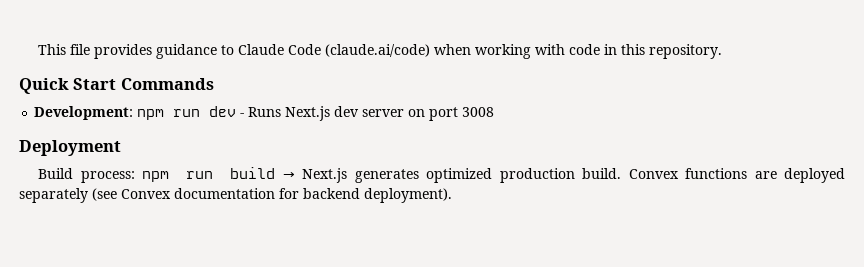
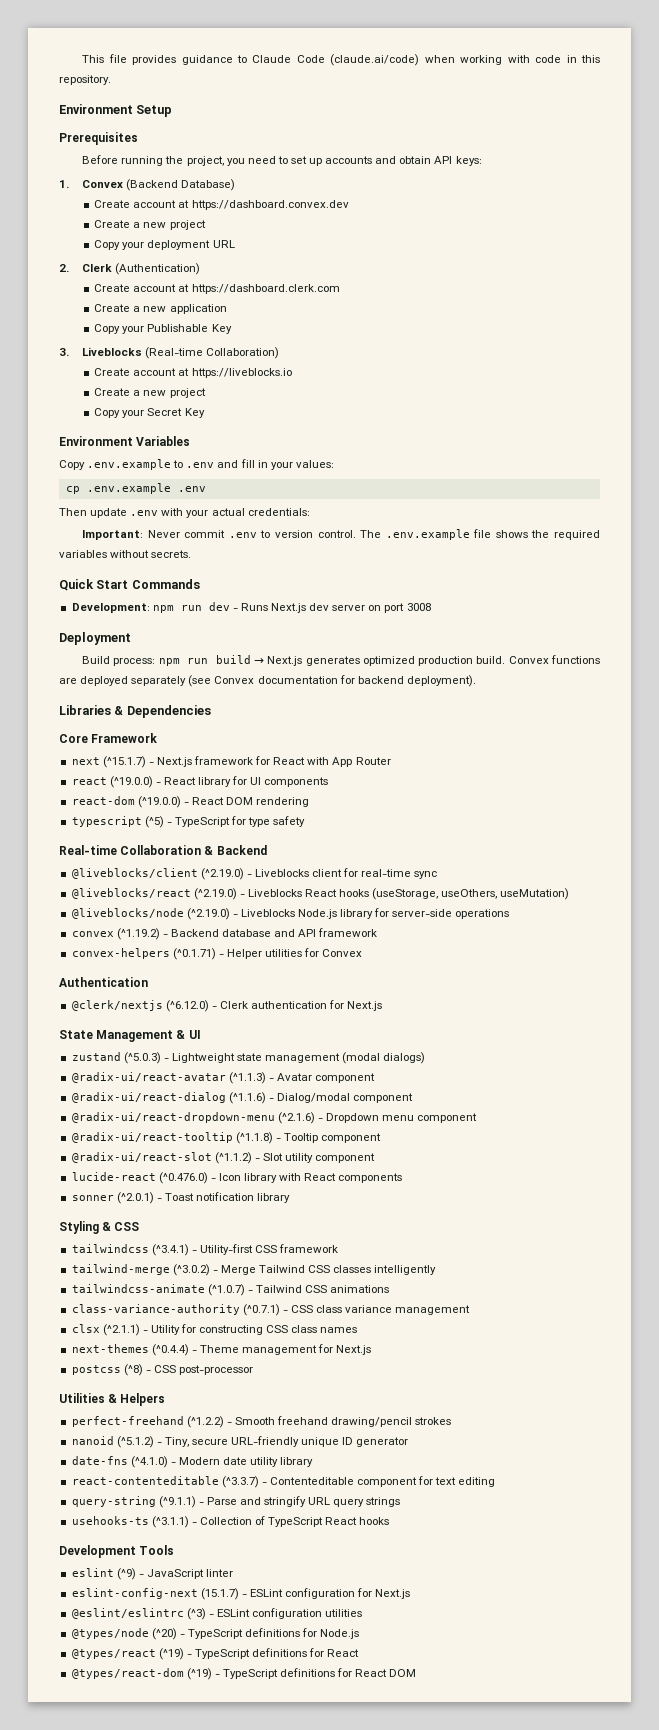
(723, 51) none -> [59,104,173,117] [59,132,138,145] [82,155,482,166] [59,179,235,191] [94,200,349,210] [94,220,206,230] [94,240,235,250] [59,263,200,275] [94,284,340,294] [94,304,227,314] [94,324,232,334] [59,347,279,359] [94,368,292,378] [94,388,206,398] [94,408,205,418] [59,436,191,446] [59,459,334,470] [65,483,206,494] [59,508,310,518] [82,529,600,540] [59,550,192,558] // Environment Setup // Prerequisites // Before running the project, you need to set up accounts and obtain API keys: // 1. Convex (Backend Database) // Create account at https://dashboard.convex.dev // Create a new project // Copy your deployment URL // 2. Clerk (Authentication) // Create account at https://dashboard.clerk.com // Create a new application // Copy your Publishable Key // 3. Liveblocks (Real-time Collaboration) // Create account at https://liveblocks.io // Create a new project // Copy your Secret Key // Environment Variables // Copy .env.example to .env and fill in your values: // cp .env.example .env // Then update .env with your actual credentials: // Important: Never commit .env to version control. The .env.example file shows the required variables without secrets.
(452, 195) none -> [59,705,211,718] [59,733,158,743] [71,756,391,768] [71,776,329,788] [71,796,310,808] [71,816,306,828] [59,845,267,855] [71,868,438,880] [71,888,570,900] [71,908,510,920] [71,928,378,940] [71,948,363,960] [59,977,148,987] [71,1000,383,1012] [59,1030,201,1042] [71,1052,426,1064] [71,1072,376,1084] [71,1092,414,1104] [71,1112,478,1124] [71,1132,382,1144] [71,1152,376,1164] [71,1172,403,1184] [71,1192,291,1204] [59,1221,140,1234] [71,1244,339,1256] [71,1264,437,1276] [71,1284,390,1296] [71,1304,471,1316] [71,1324,358,1336] [71,1344,372,1356] [71,1364,254,1376] [59,1393,166,1406] [71,1416,452,1428] [71,1436,409,1448] [71,1456,314,1468] [71,1476,496,1488] [71,1496,401,1508] [71,1516,390,1528] [59,1545,175,1558] [71,1568,234,1580] [71,1588,411,1600] [71,1608,363,1620] [71,1628,360,1640] [71,1648,360,1660] [71,1668,417,1680] // Libraries & Dependencies // Core Framework // next (^15.1.7) - Next.js framework for React with App Router // react (^19.0.0) - React library for UI components // react-dom (^19.0.0) - React DOM rendering // typescript (^5) - TypeScript for type safety // Real-time Collaboration & Backend // @liveblocks/client (^2.19.0) - Liveblocks client for real-time sync // @liveblocks/react (^2.19.0) - Liveblocks React hooks (useStorage, useOthers, useMutation) // @liveblocks/node (^2.19.0) - Liveblocks Node.js library for server-side operations // convex (^1.19.2) - Backend database and API framework // convex-helpers (^0.1.71) - Helper utilities for Convex // Authentication // @clerk/nextjs (^6.12.0) - Clerk authentication for Next.js // State Management & UI // zustand (^5.0.3) - Lightweight state management (modal dialogs) // @radix-ui/react-avatar (^1.1.3) - Avatar component // @radix-ui/react-dialog (^1.1.6) - Dialog/modal component // @radix-ui/react-dropdown-menu (^2.1.6) - Dropdown menu component // @radix-ui/react-tooltip (^1.1.8) - Tooltip component // @radix-ui/react-slot (^1.1.2) - Slot utility component // lucide-react (^0.476.0) - Icon library with React components // sonner (^2.0.1) - Toast notification library // Styling & CSS // tailwindcss (^3.4.1) - Utility-first CSS framework // tailwind-merge (^3.0.2) - Merge Tailwind CSS classes intelligently // tailwindcss-animate (^1.0.7) - Tailwind CSS animations // class-variance-authority (^0.7.1) - CSS class variance management // clsx (^2.1.1) - Utility for constructing CSS class names // next-themes (^0.4.4) - Theme management for Next.js // postcss (^8) - CSS post-processor // Utilities & Helpers // perfect-freehand (^1.2.2) - Smooth freehand drawing/pencil strokes // nanoid (^5.1.2) - Tiny, secure URL-friendly unique ID generator // date-fns (^4.1.0) - Modern date utility library // react-contenteditable (^3.3.7) - Contenteditable component for text editing // query-string (^9.1.1) - Parse and stringify URL query strings // usehooks-ts (^3.1.1) - Collection of TypeScript React hooks // Development Tools // eslint (^9) - JavaScript linter // eslint-config-next (15.1.7) - ESLint configuration for Next.js // @eslint/eslintrc (^3) - ESLint configuration utilities // @types/node (^20) - TypeScript definitions for Node.js // @types/react (^19) - TypeScript definitions for React // @types/react-dom (^19) - TypeScript definitions for React DOM

